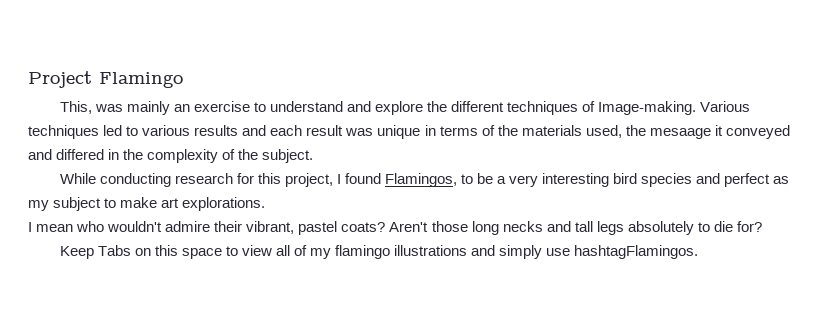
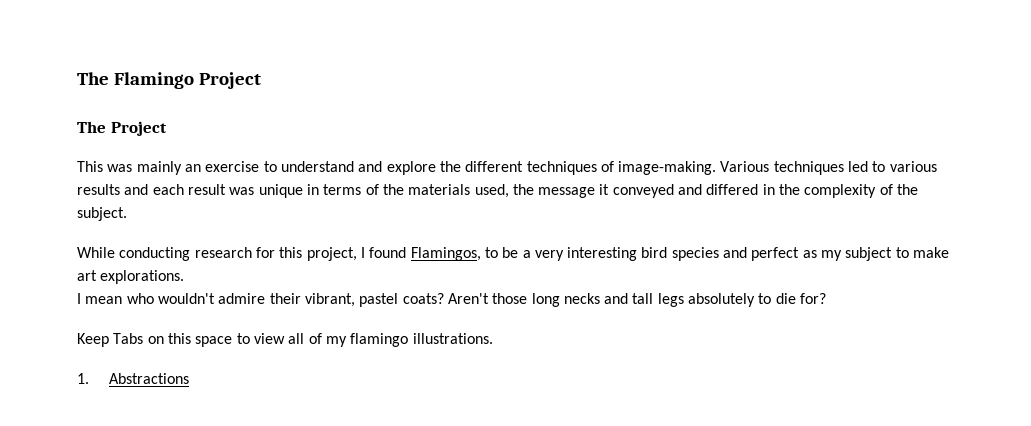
[28,71,183,88] [59,101,92,114] Project Flamingo // This, -> [77,72,261,89] [77,121,167,136] [77,161,103,172] The Flamingo Project // The Project // This
[598,101,697,115] Image-making. -> [618,161,717,175] image-making.
[649,128,711,139] mesaage -> [538,187,596,198] message
[394,245,699,259] illustrations and simply use hashtagFlamingos. -> [412,333,493,344] [77,373,189,384] illustrations. // 1. Abstractions

